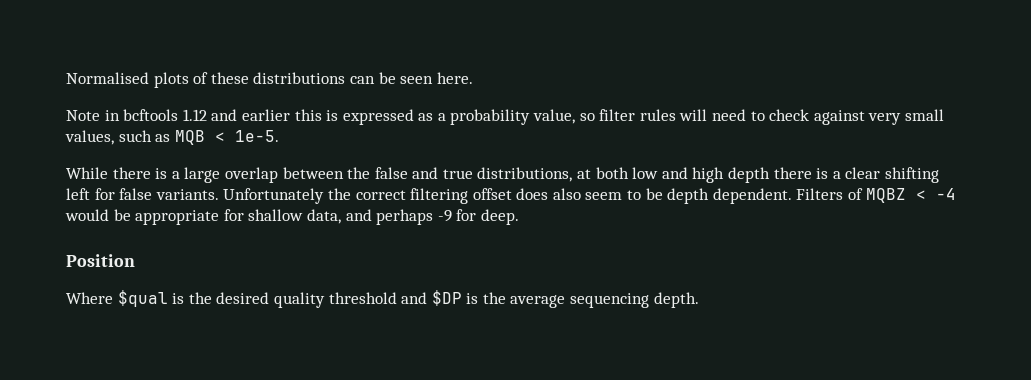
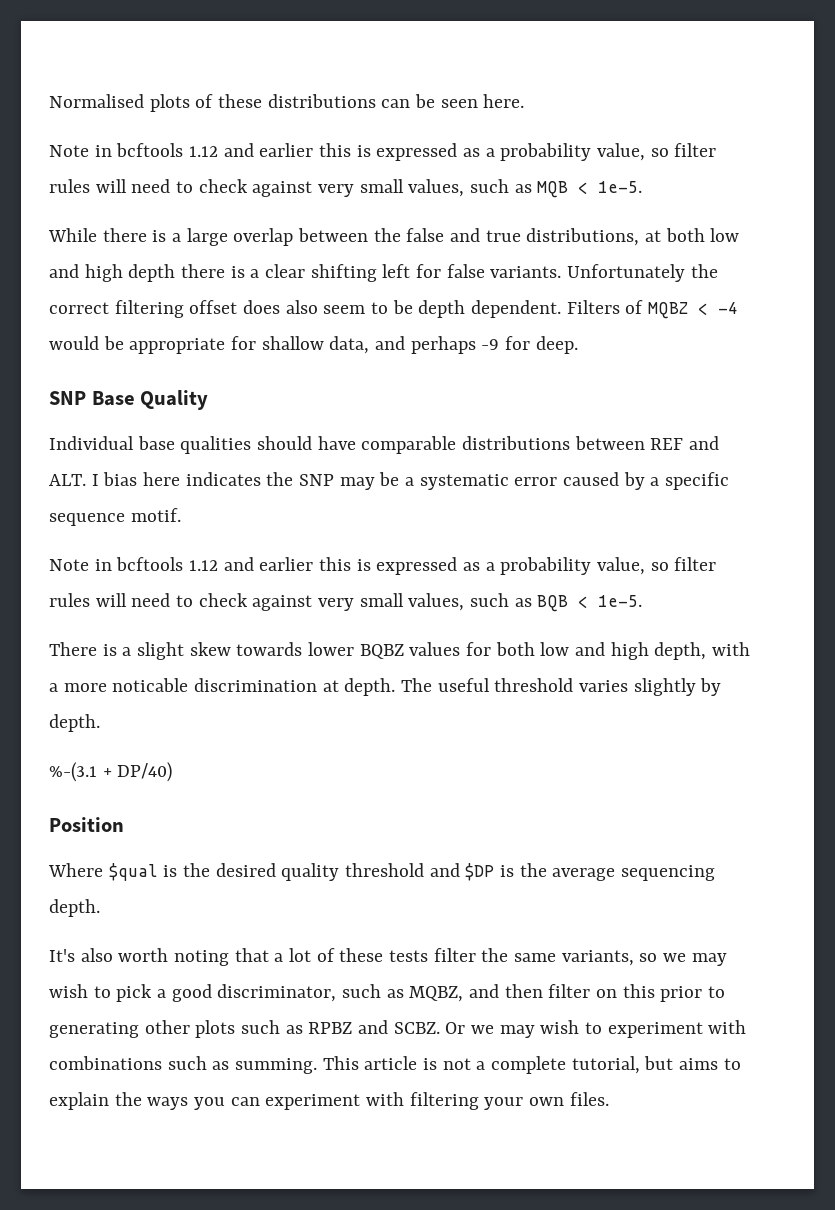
(519, 217) none -> [49,390,209,410] [49,436,720,454] [49,472,730,490] [49,508,181,526] [49,557,717,575] [49,593,643,612] [49,642,751,660] [49,678,722,696] [49,714,100,732] [49,762,173,782] // SNP Base Quality // Individual base qualities should have comparable distributions between REF and ALT. I bias here indicates the SNP may be a systematic error caused by a specific sequence motif. // Note in bcftools 1.12 and earlier this is expressed as a probability value, so filter rules will need to check against very small values, such as BQB < 1e-5. // There is a slight skew towards lower BQBZ values for both low and high depth, with a more noticable discrimination at depth. The useful threshold varies slightly by depth. // %-(3.1 + DP/40)
(699, 300) none -> [49,948,727,966] [49,984,726,1002] [49,1020,747,1038] [49,1056,741,1074] [49,1092,609,1110] // It's also worth noting that a lot of these tests filter the same variants, so we may wish to pick a good discriminator, such as MQBZ, and then filter on this prior to generating other plots such as RPBZ and SCBZ. Or we may wish to experiment with combinations such as summing. This article is not a complete tutorial, but aims to explain the ways you can experiment with filtering your own files.

